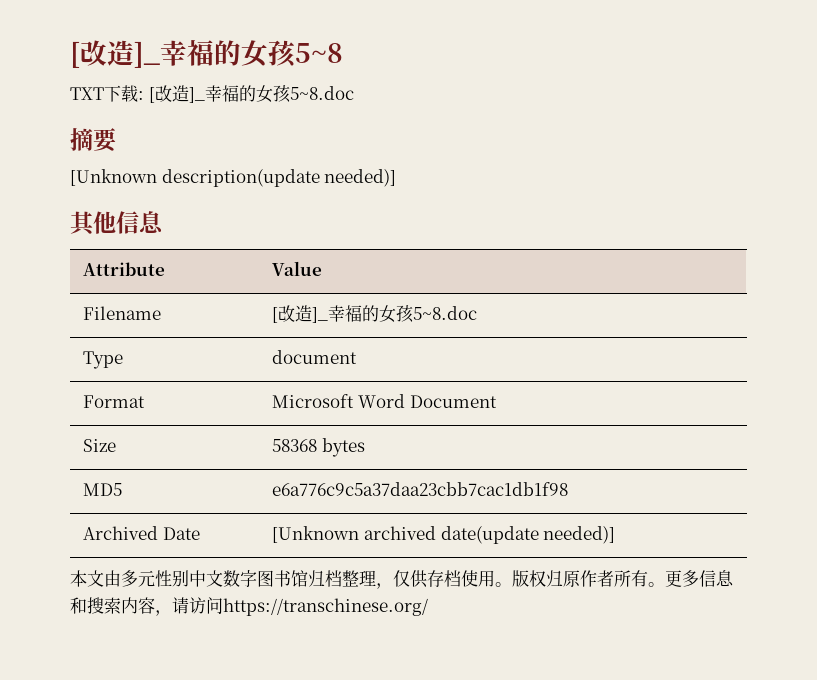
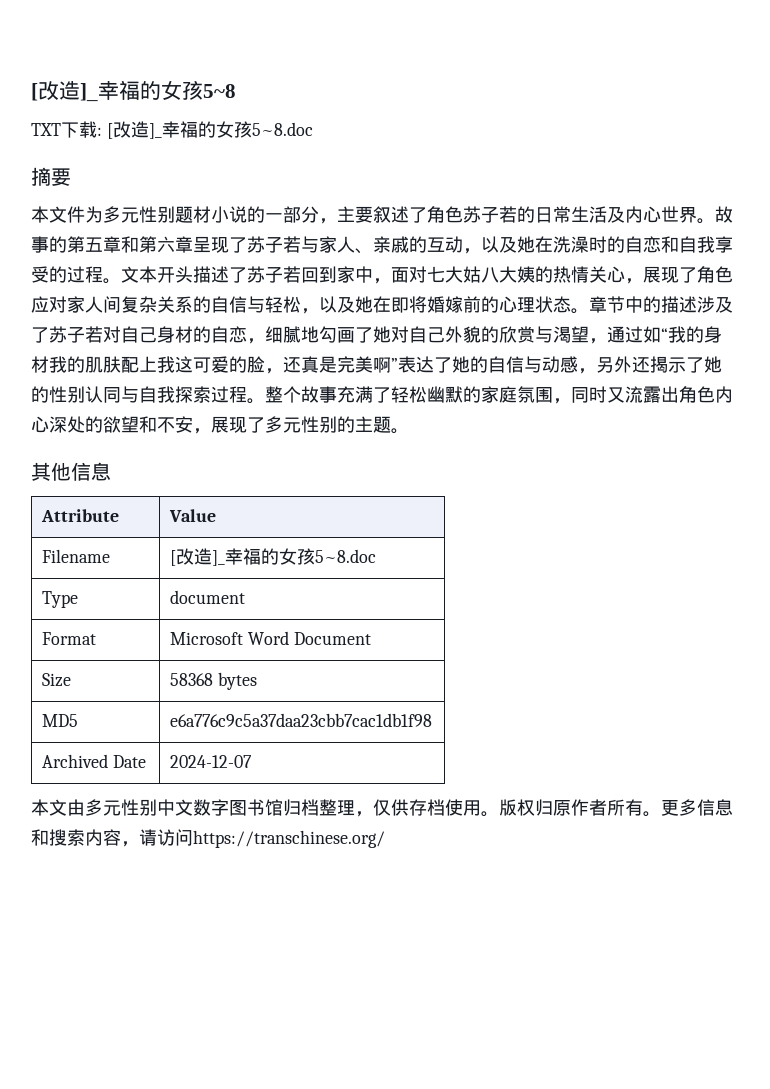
[70,169,397,187] [Unknown description(update needed)] -> [31,206,733,224] [31,236,733,254] [31,266,733,284] [31,296,733,314] [31,326,722,344] [31,356,722,374] [31,386,733,404] [31,416,409,434] 本文件为多元性别题材小说的一部分，主要叙述了角色苏子若的日常生活及内心世界。故事的第五章和第六章呈现了苏子若与家人、亲戚的互动，以及她在洗澡时的自恋和自我享受的过程。文本开头描述了苏子若回到家中，面对七大姑八大姨的热情关心，展现了角色应对家人间复杂关系的自信与轻松，以及她在即将婚嫁前的心理状态。章节中的描述涉及了苏子若对自己身材的自恋，细腻地勾画了她对自己外貌的欣赏与渴望，通过如“我的身材我的肌肤配上我这可爱的脸，还真是完美啊”表达了她的自信与动感，另外还揭示了她的性别认同与自我探索过程。整个故事充满了轻松幽默的家庭氛围，同时又流露出角色内心深处的欲望和不安，展现了多元性别的主题。
[272,526,616,544] [Unknown archived date(update needed)] -> [170,755,253,768] 2024-12-07

